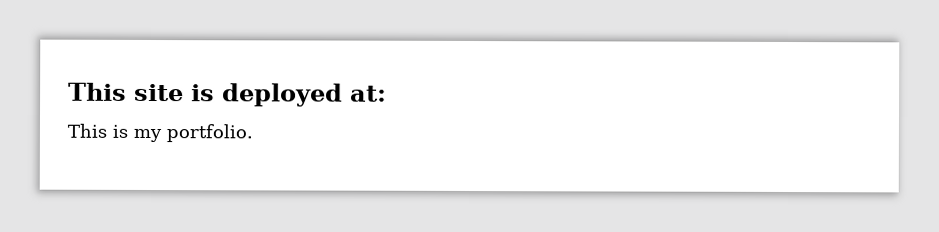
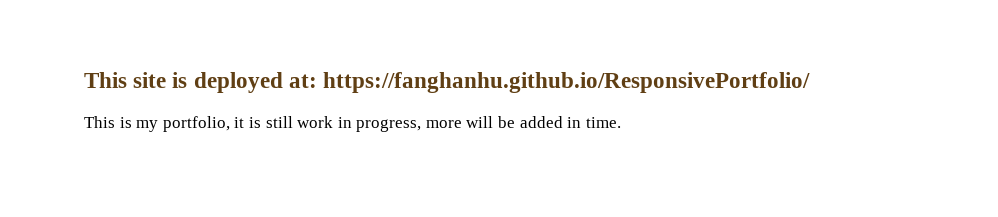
(387, 93) none -> [323,72,811,93] https://fanghanhu.github.io/ResponsivePortfolio/
[166,124,253,143] portfolio. -> [162,116,621,132] portfolio, it is still work in progress, more will be added in time.

